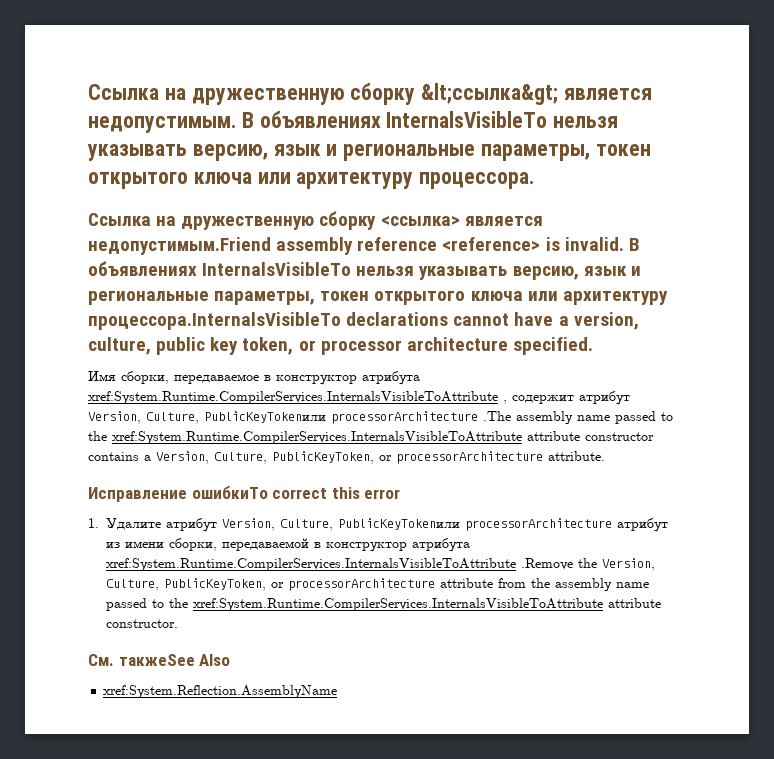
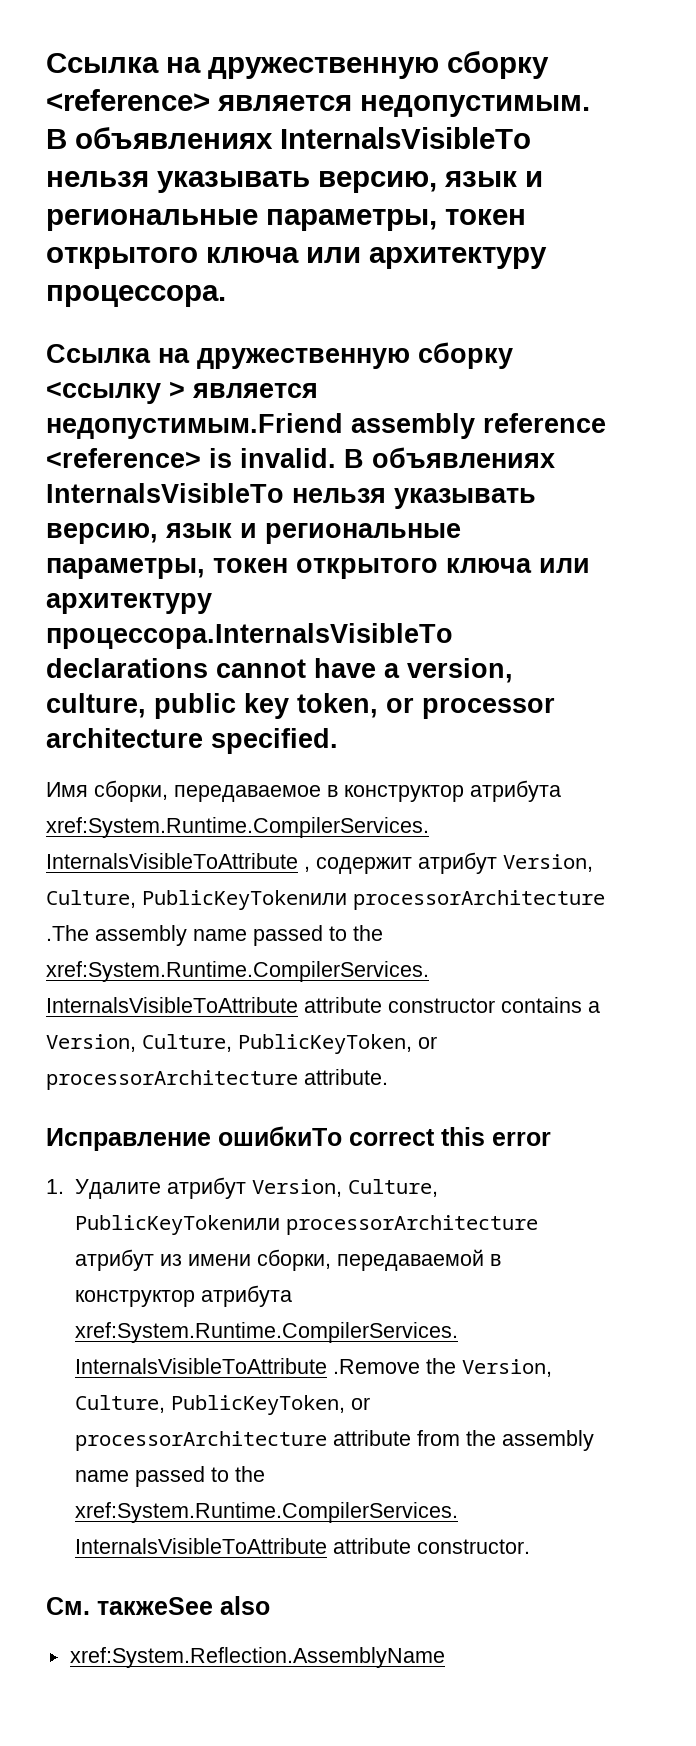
[88,83,559,105] Ссылка на дружественную сборку &lt;ссылка&gt; -> [46,51,549,79] [46,89,210,111] Ссылка на дружественную сборку <reference>
[380,215,460,226] <ссылка> -> [46,381,185,404] <ссылку >
[199,654,231,666] Also -> [220,1596,270,1615] also

